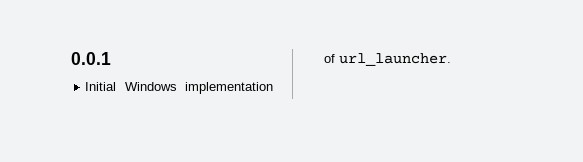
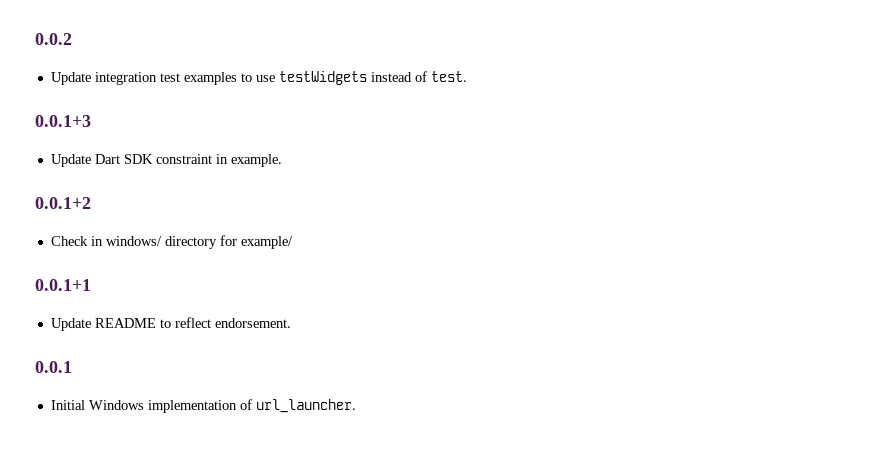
(71, 58) none -> [35,33,72,45] [50,71,467,85] [35,115,91,127] [50,154,282,167] [35,197,91,209] [50,235,293,249] [35,279,91,291] [50,317,291,331] 0.0.2 // Update integration test examples to use testWidgets instead of test. // 0.0.1+3 // Update Dart SDK constraint in example. // 0.0.1+2 // Check in windows/ directory for example/ // 0.0.1+1 // Update README to reflect endorsement. //

